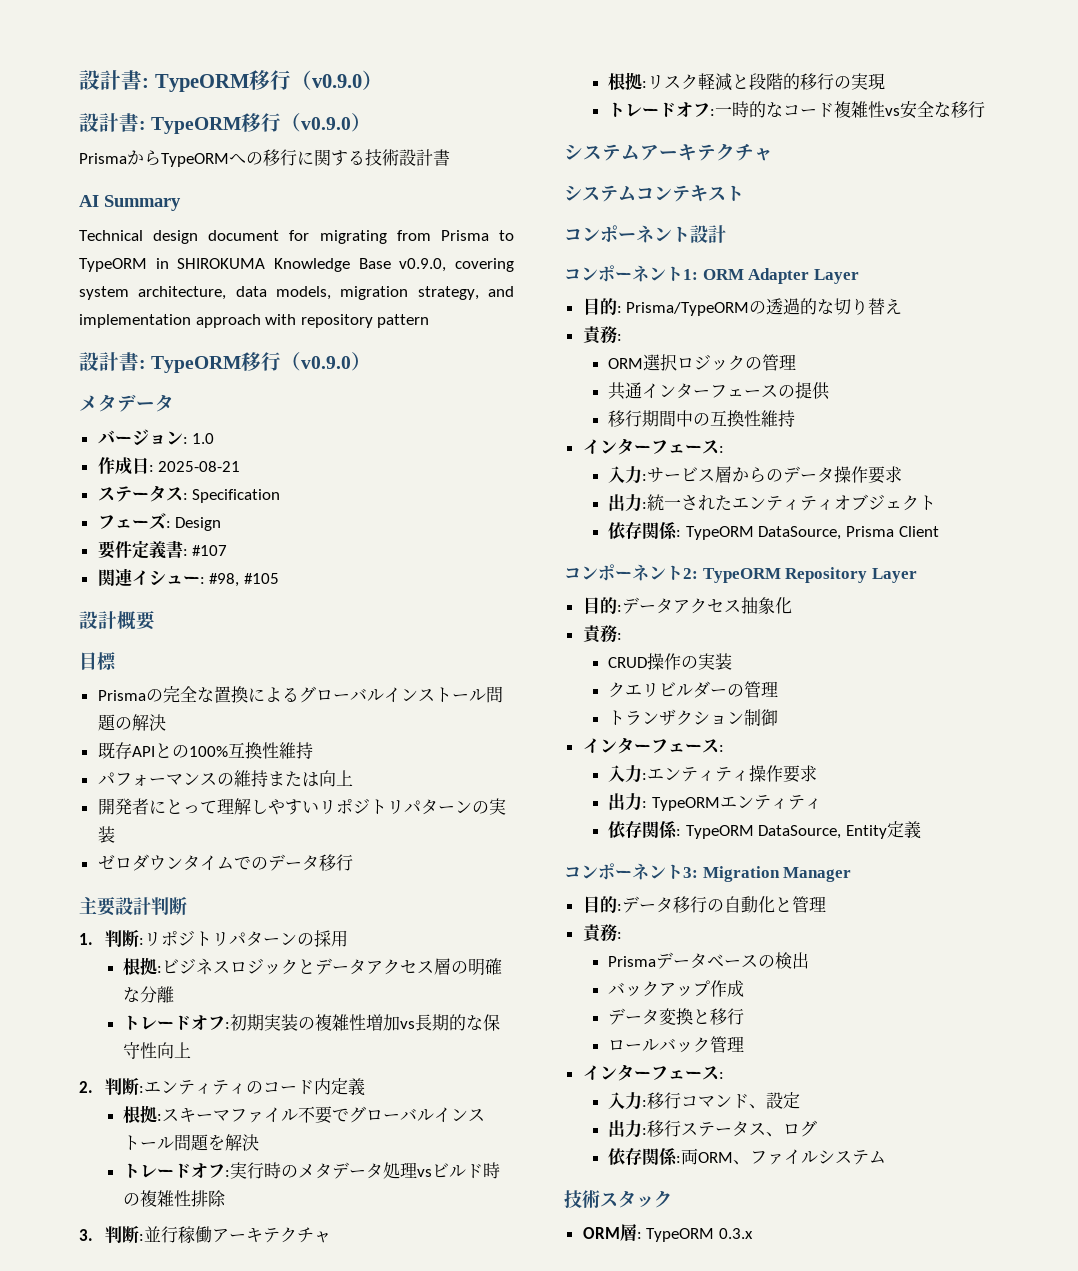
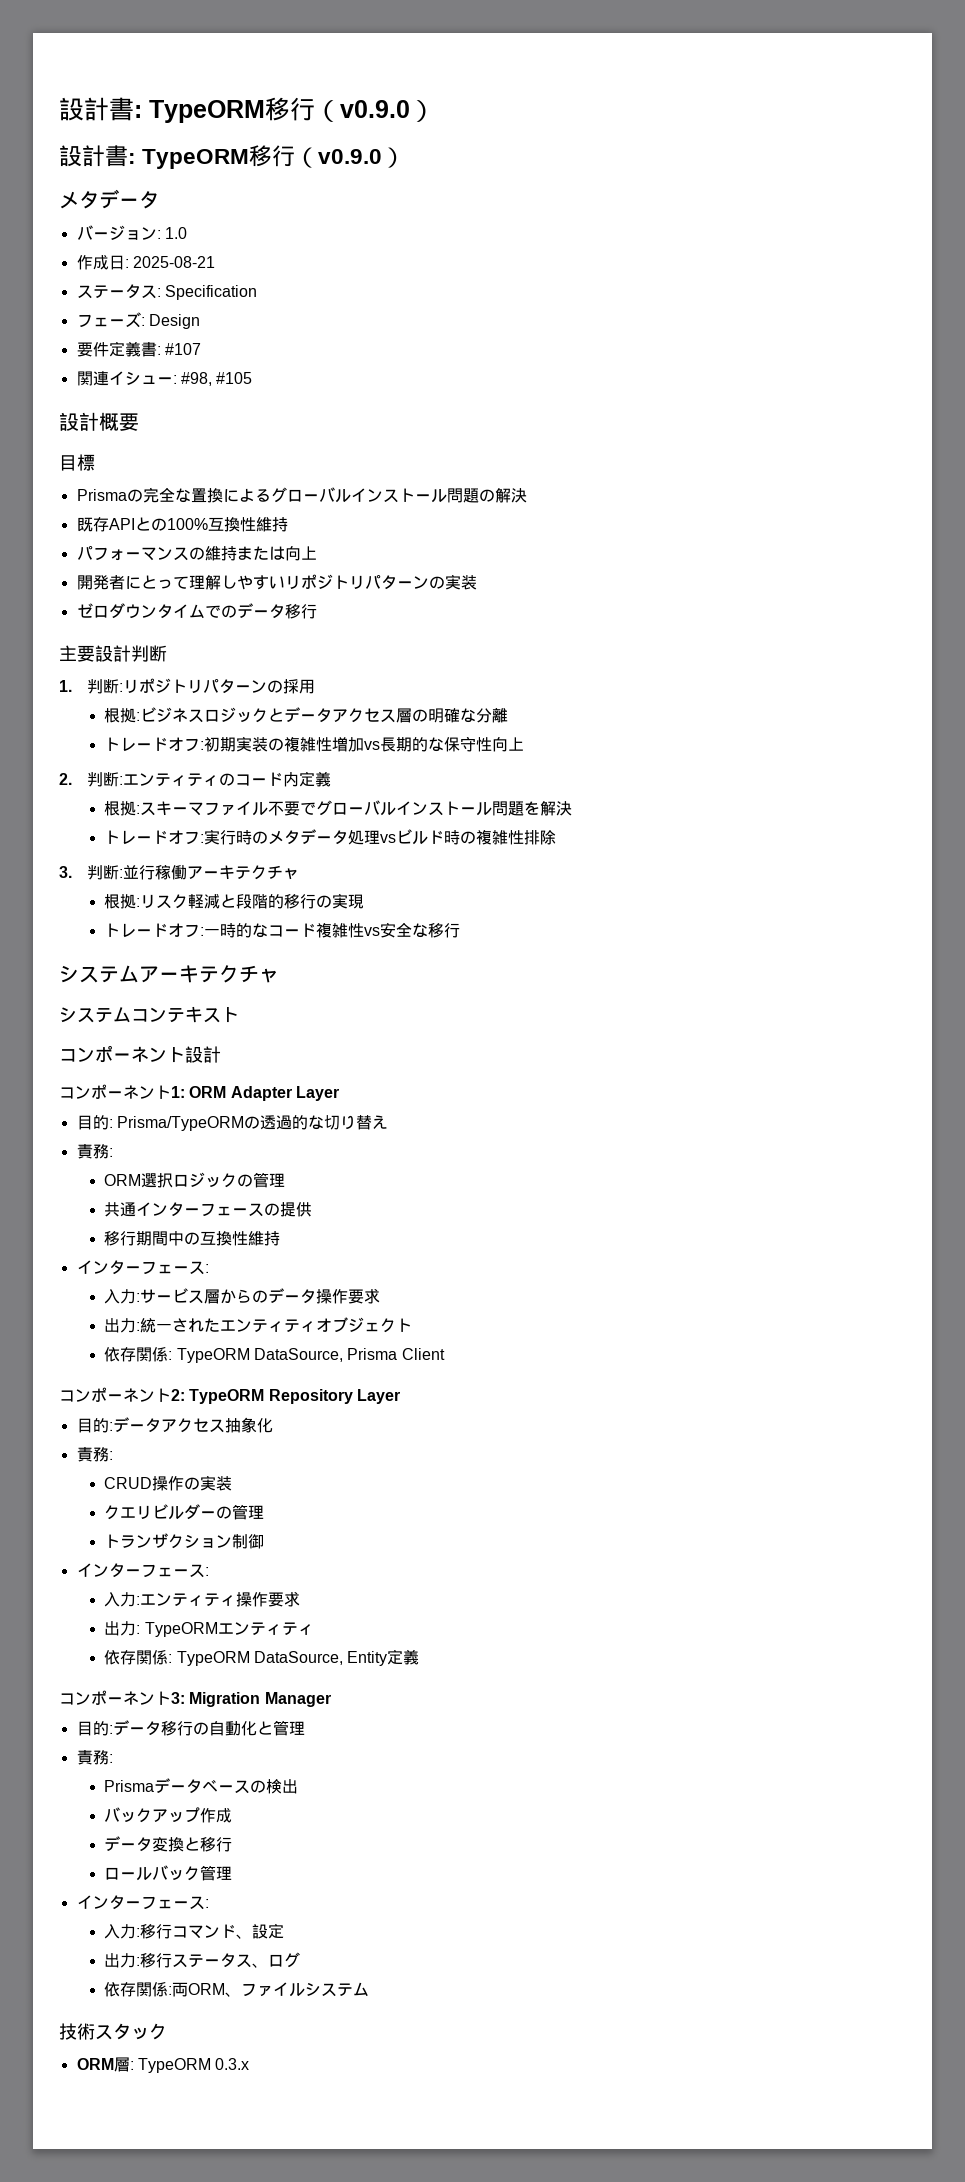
[79,149,450,167] [79,195,181,211] [79,230,514,244] [79,258,514,272] [79,286,514,300] [79,314,430,328] [79,352,372,373] // PrismaからTypeORMへの移行に関する技術設計書 // AI Summary // Technical design document for migrating from Prisma to TypeORM in SHIROKUMA Knowledge Base v0.9.0, covering system architecture, data models, migration strategy, and implementation approach with repository pattern // 設計書: TypeORM移行（v0.9.0） -> (406, 157) none

